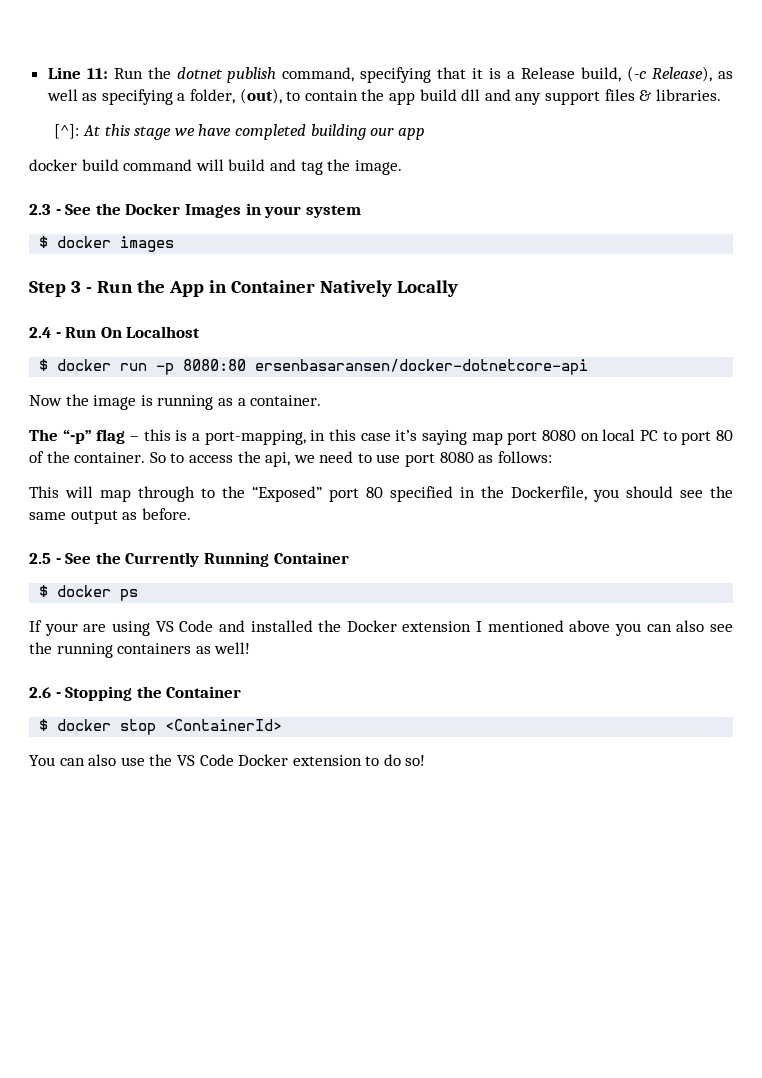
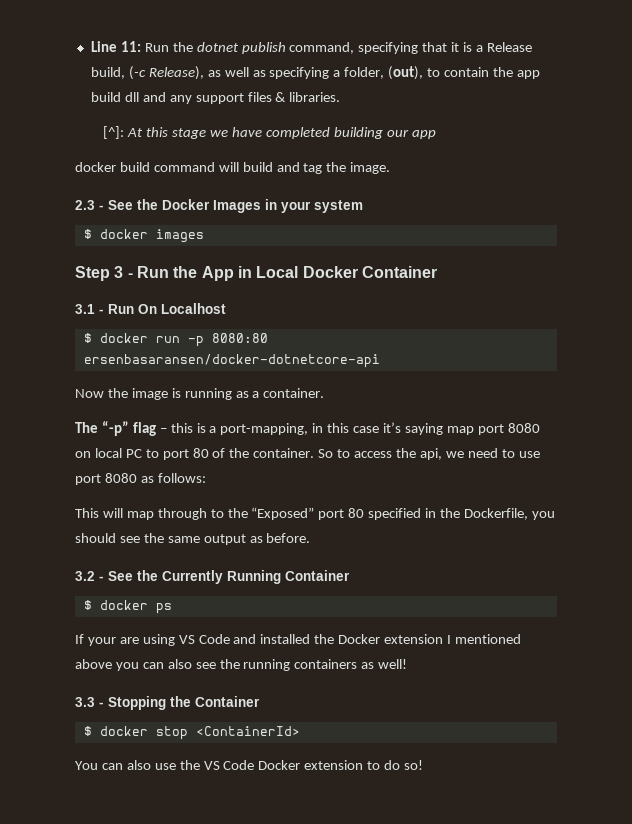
[230,280,458,297] [29,327,51,338] Container Natively Locally // 2.4 -> [256,266,437,278] [75,304,95,314] Local Docker Container // 3.1
[29,553,51,564] 2.5 -> [75,571,95,581] 3.2
[29,687,51,698] 2.6 -> [75,697,95,707] 3.3

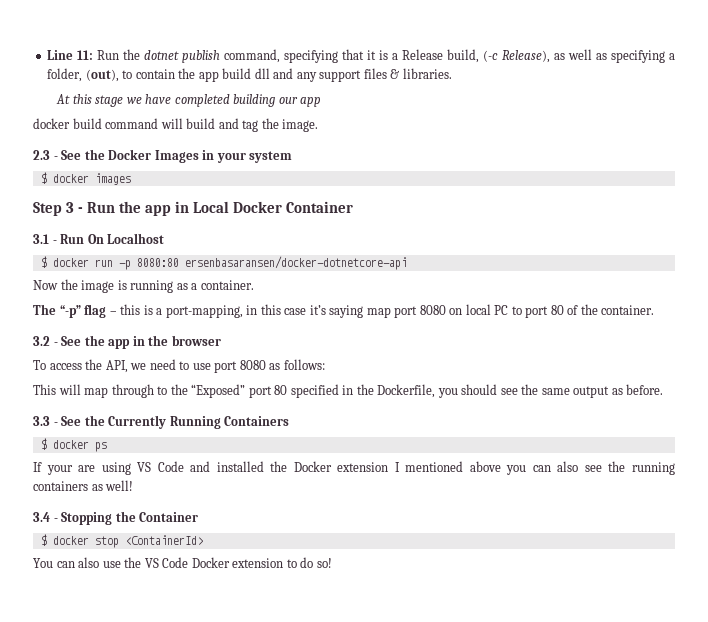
[103,126,125,139] [^]: -> (452, 73) none
[201,266,234,281] App -> [145,205,172,216] app
[318,449,351,458] So to -> [33,335,221,349] [33,360,46,370] // 3.2 - See the app in the browser // To
[419,448,442,460] api, -> [105,360,128,373] API,
[75,571,95,581] 3.2 -> [33,416,50,426] 3.3
[285,570,350,581] Container -> [224,416,290,426] Containers
[75,697,95,707] 3.3 -> [33,512,50,522] 3.4

